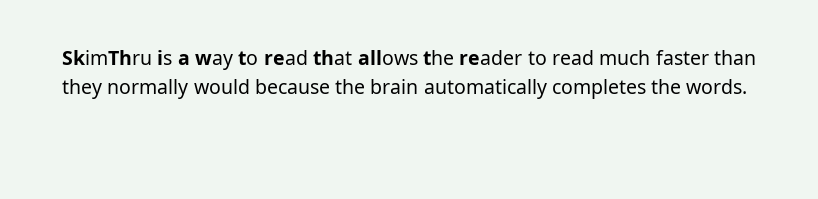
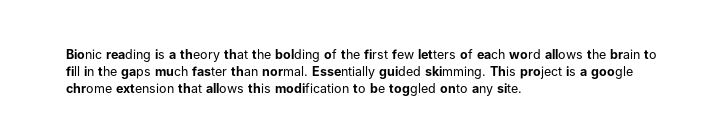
[62,50,756,70] [62,79,748,99] SkimThru is a way to read that allows the reader to read much faster than they normally would because the brain automatically completes the words. -> [66,49,657,62] [66,66,633,79] [66,83,522,96] Bionic reading is a theory that the bolding of the first few letters of each word allows the brain to fill in the gaps much faster than normal. Essentially guided skimming. This project is a google chrome extension that allows this modification to be toggled onto any site.

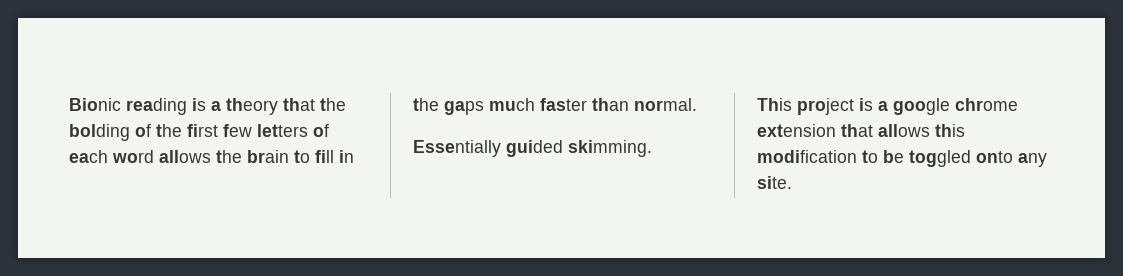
(308, 71) none -> (697, 104) //
(486, 72) none -> (652, 148) //

